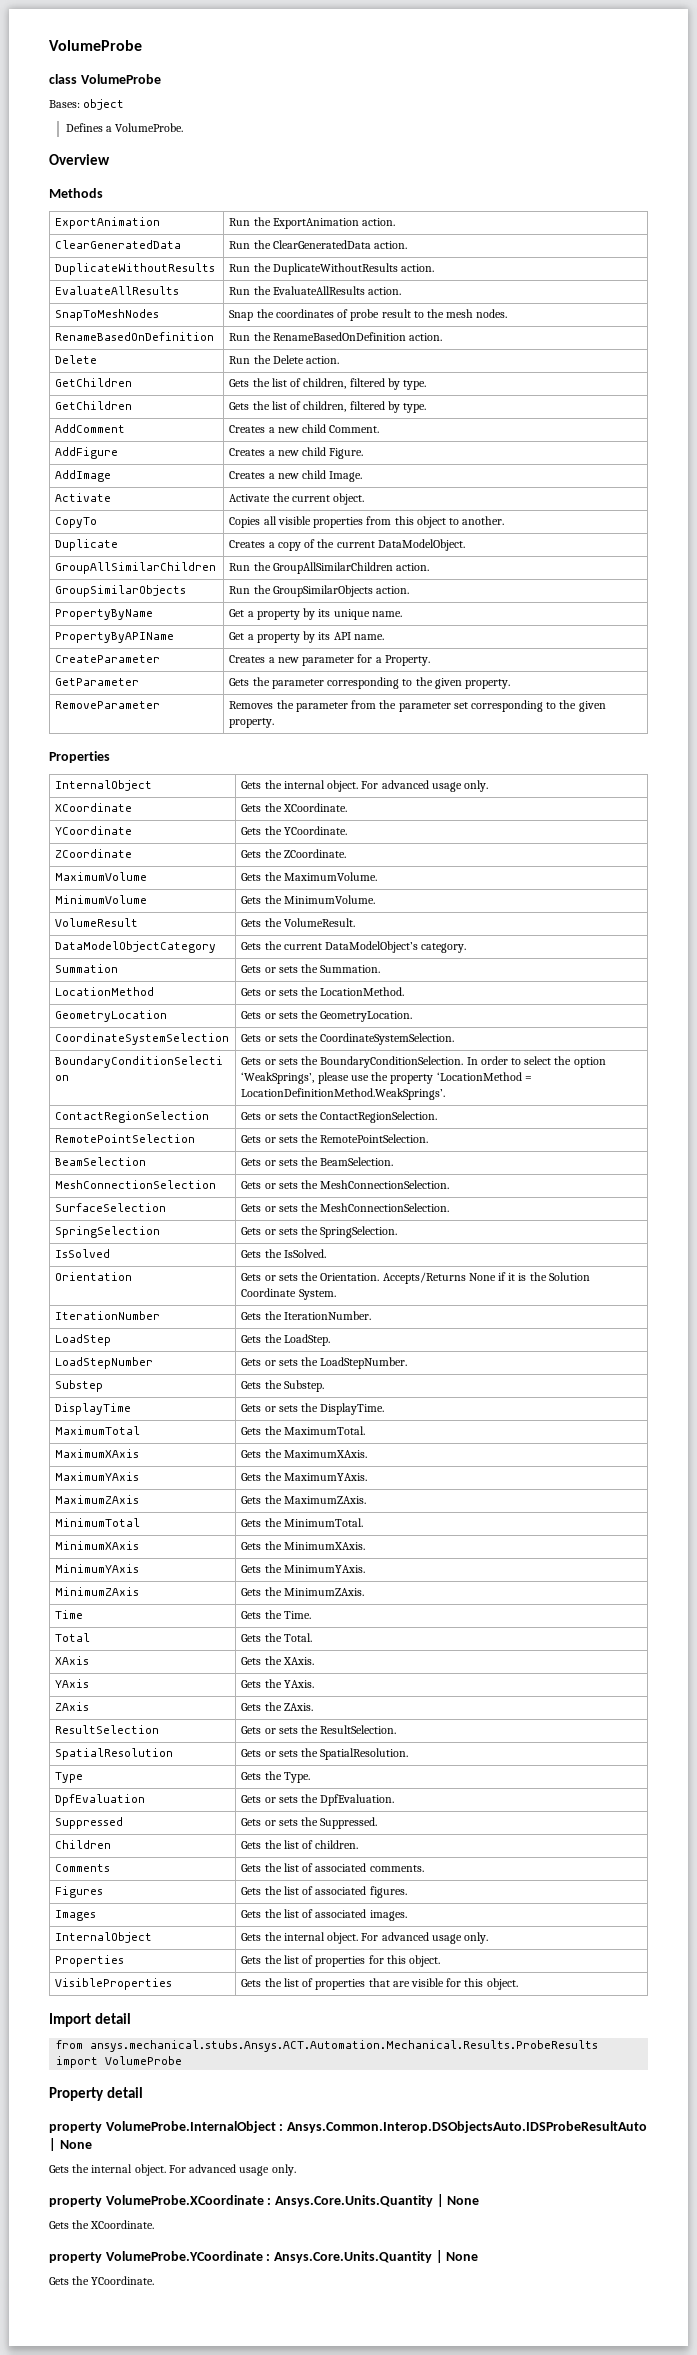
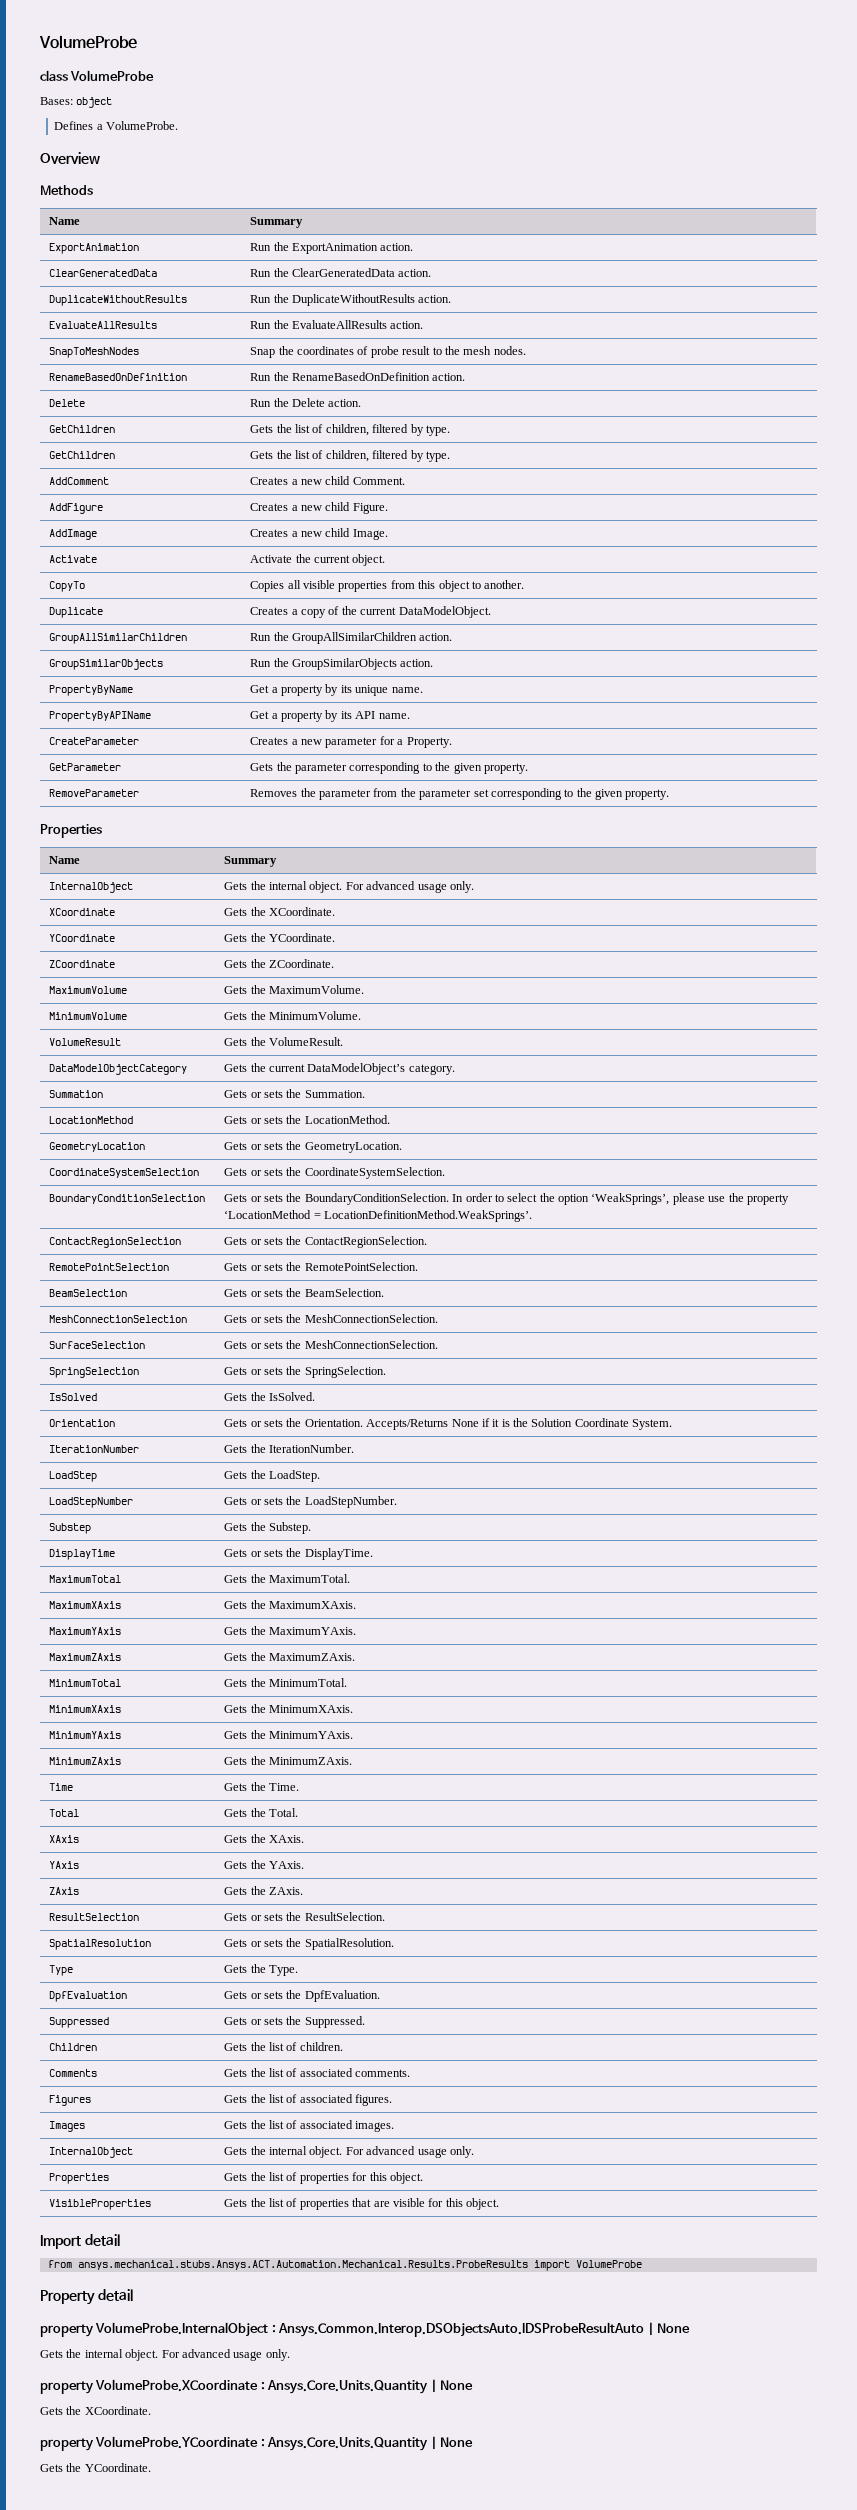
(103, 193) none -> [49,217,81,225] [250,217,304,228] // Name | Summary
(110, 757) none -> [49,856,81,864] [224,856,278,867] // Name | Summary

